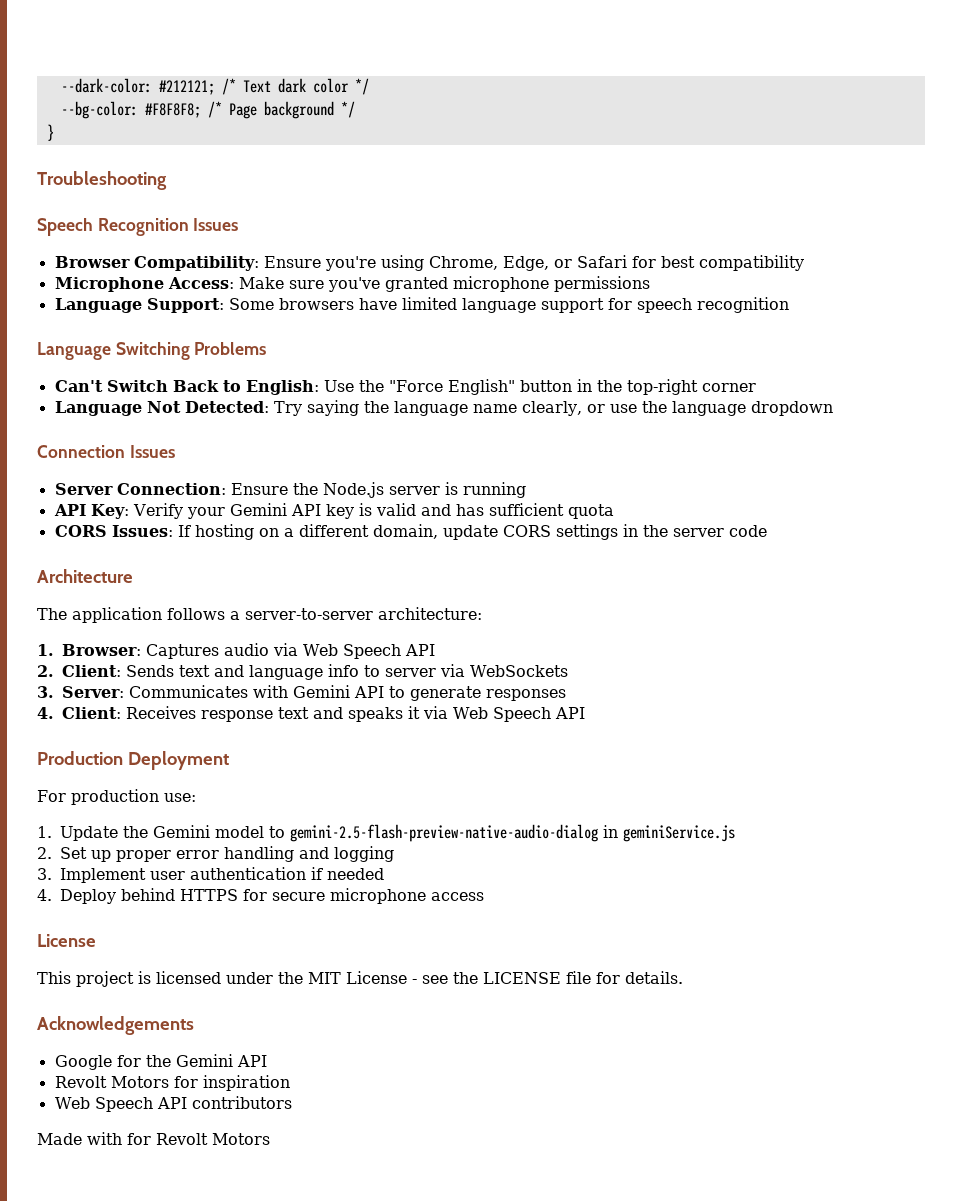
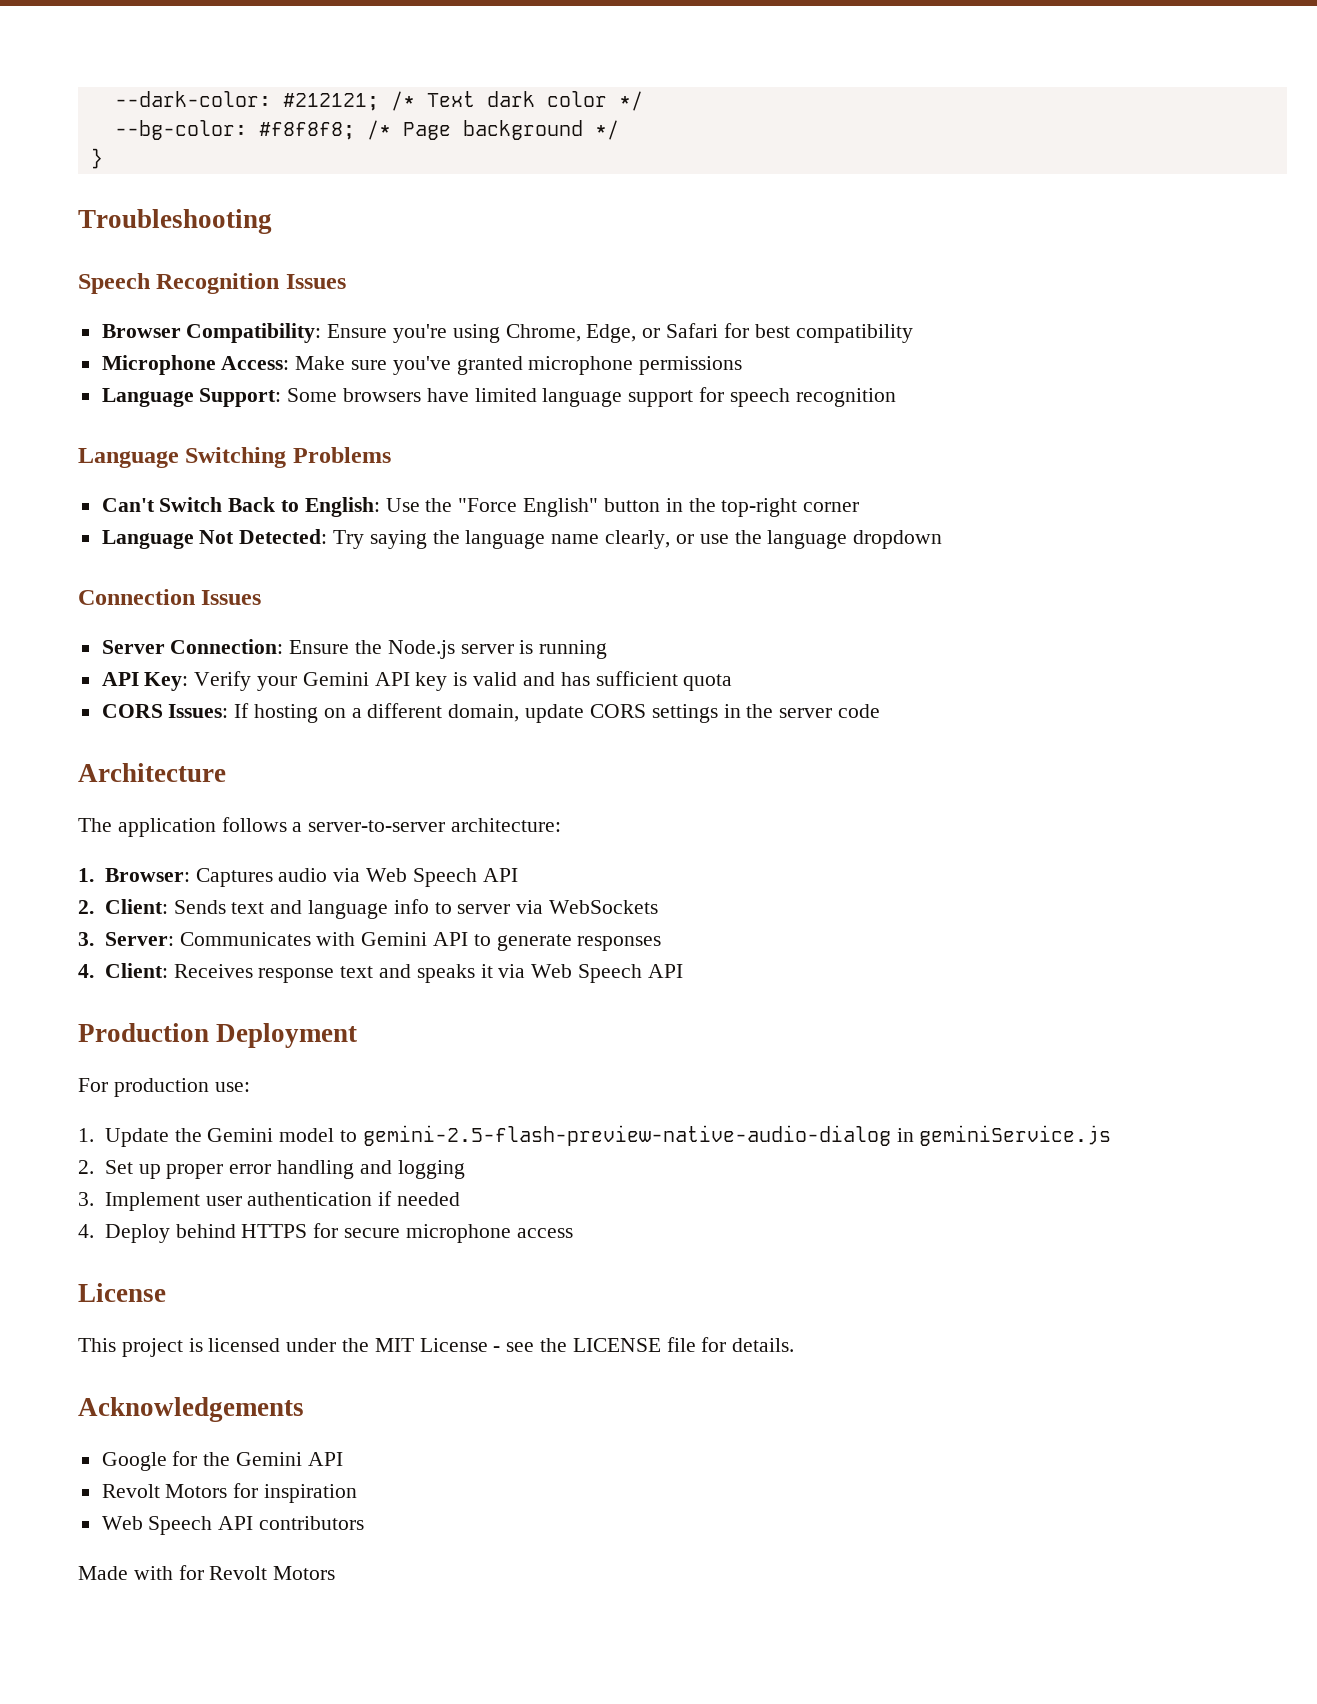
[144,103,201,118] #F8F8F8; -> [258,122,355,140] #f8f8f8;

